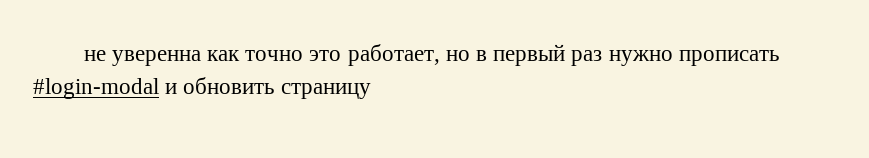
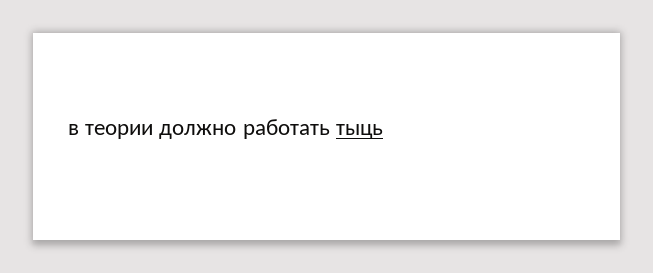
[83,44,779,66] [33,77,371,99] не уверенна как точно это работает, но в первый раз нужно прописать #login-modal и обновить страницу -> [68,119,383,139] в теории должно работать тыць

